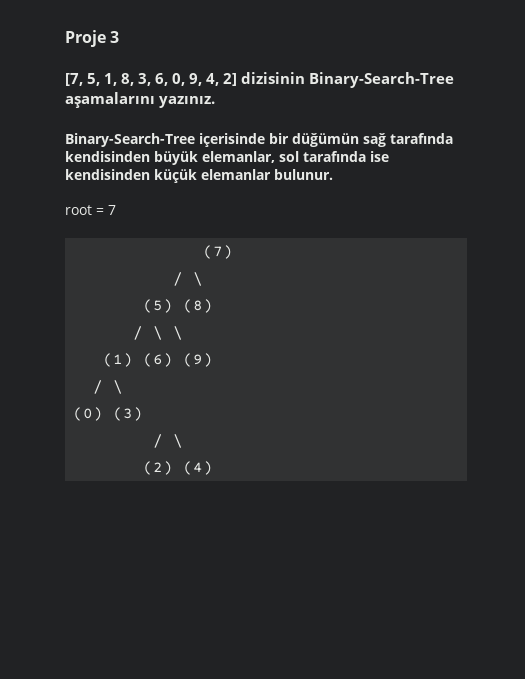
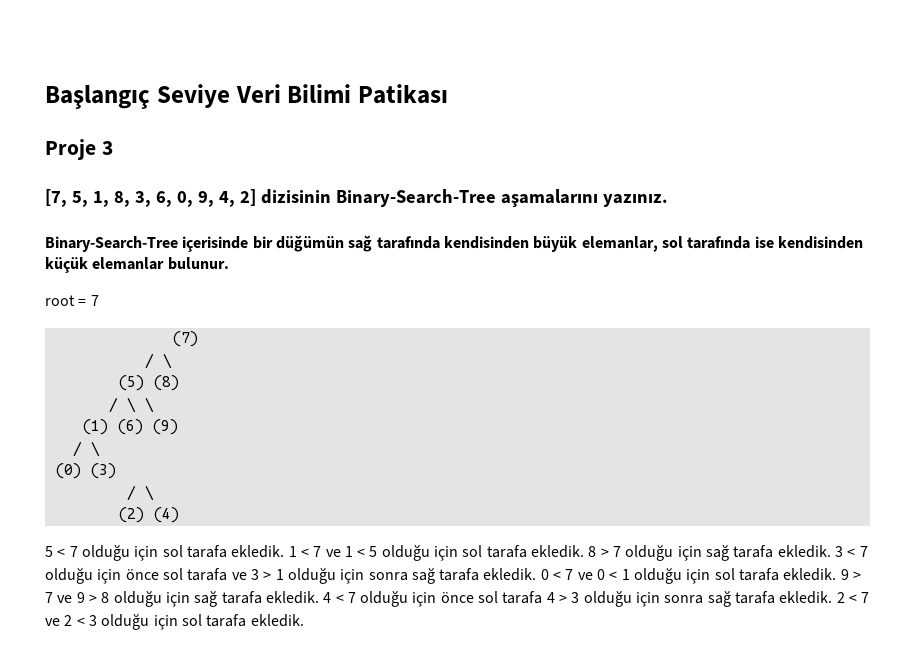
(65, 38) none -> [45,84,448,109] Başlangıç Seviye Veri Bilimi Patikası //
(214, 468) none -> [45,544,868,561] [45,567,861,584] [45,590,870,607] [45,613,304,630] // 5 < 7 olduğu için sol tarafa ekledik. 1 < 7 ve 1 < 5 olduğu için sol tarafa ekledik. 8 > 7 olduğu için sağ tarafa ekledik. 3 < 7 olduğu için önce sol tarafa ve 3 > 1 olduğu için sonra sağ tarafa ekledik. 0 < 7 ve 0 < 1 olduğu için sol tarafa ekledik. 9 > 7 ve 9 > 8 olduğu için sağ tarafa ekledik. 4 < 7 olduğu için önce sol tarafa 4 > 3 olduğu için sonra sağ tarafa ekledik. 2 < 7 ve 2 < 3 olduğu için sol tarafa ekledik.

